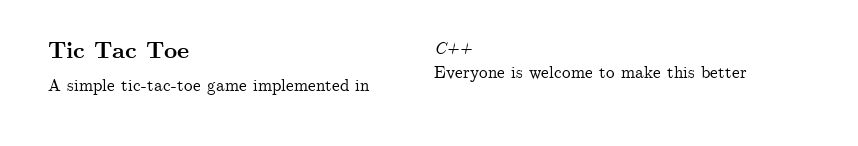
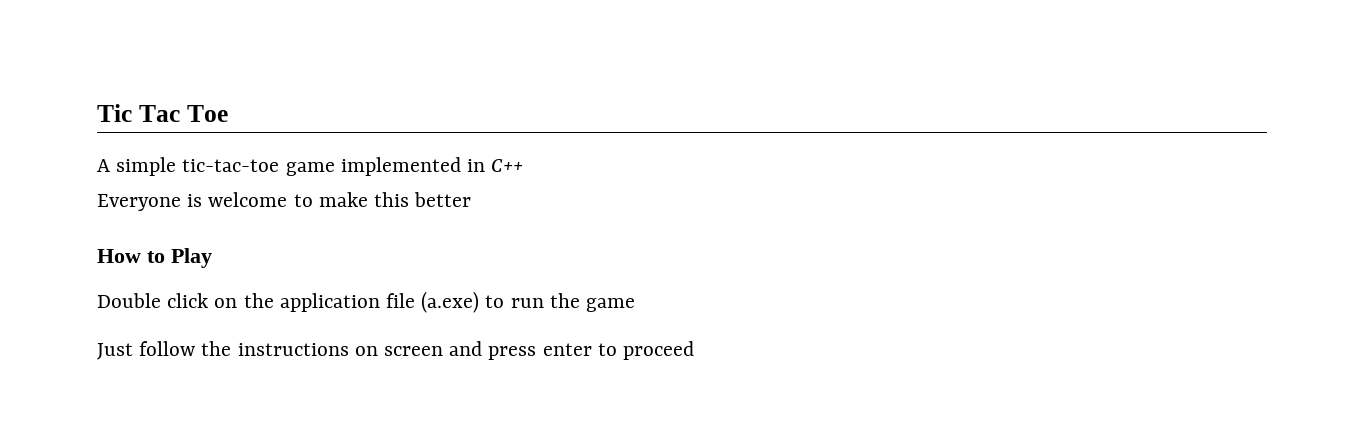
(747, 72) none -> [97,248,212,268] [97,291,636,313] [97,341,695,360] // How to Play // Double click on the application file (a.exe) to run the game // Just follow the instructions on screen and press enter to proceed

